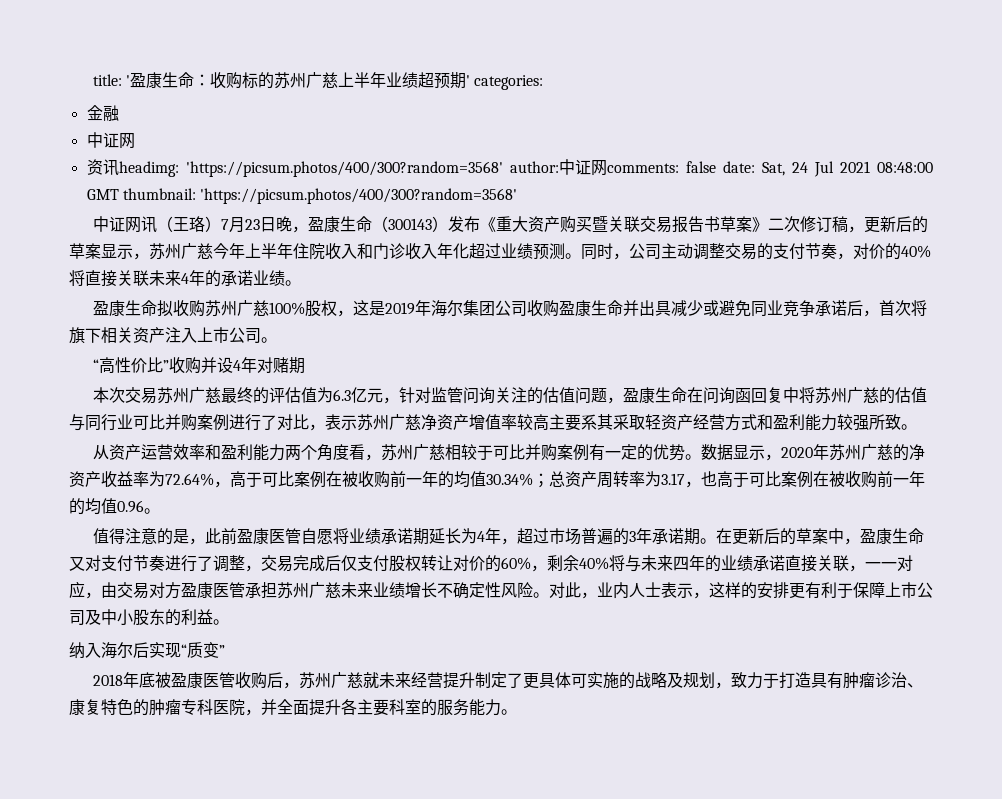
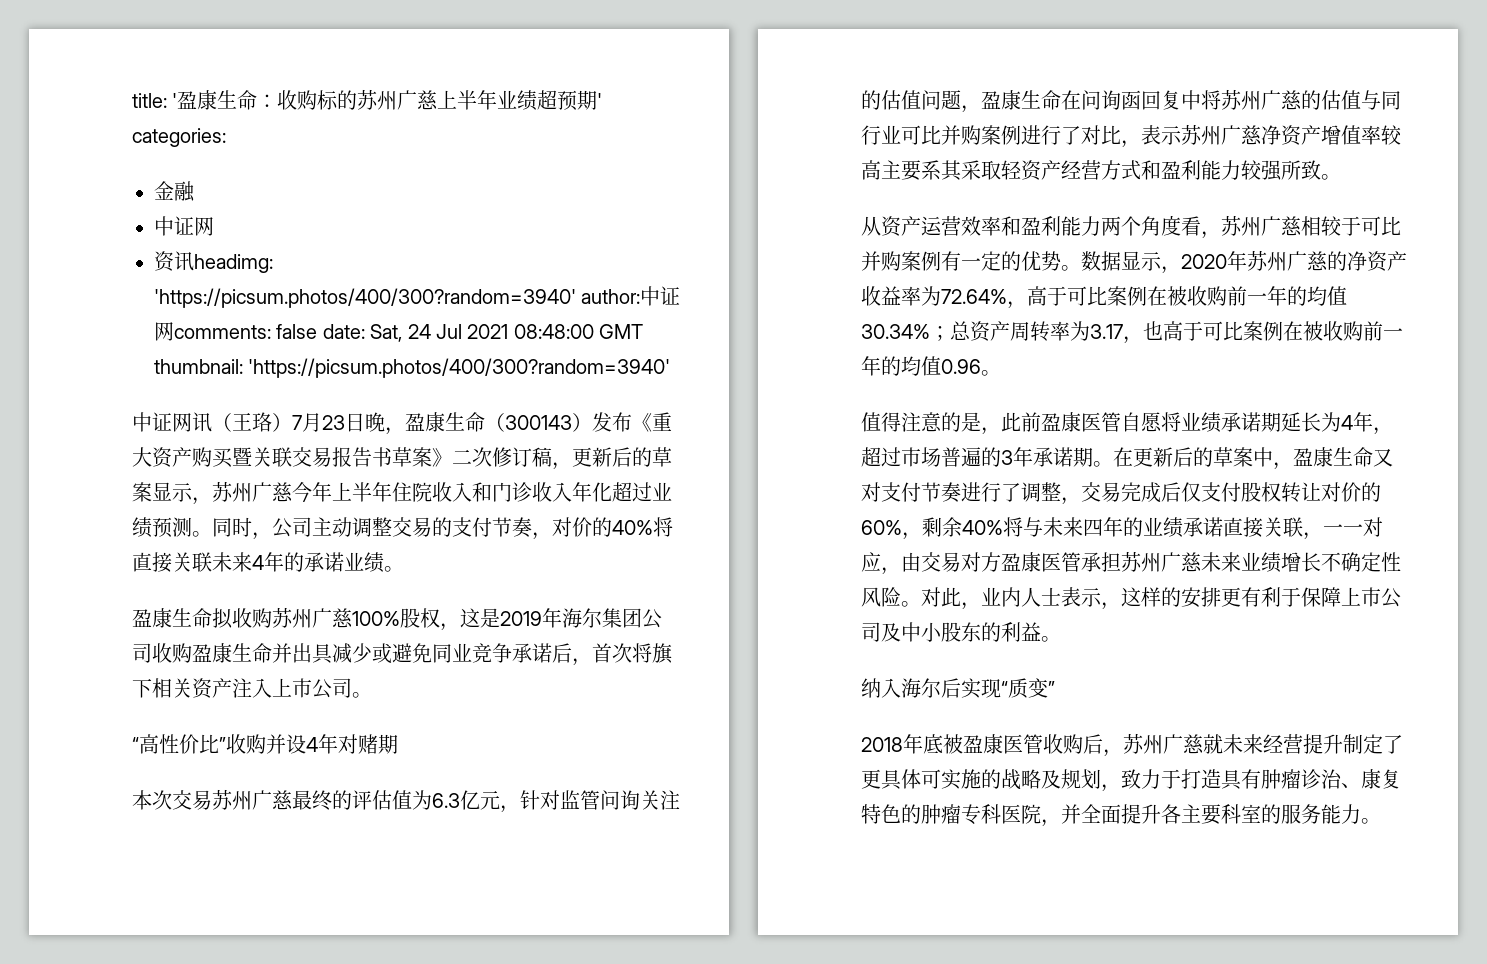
[185,161,503,177] 'https://picsum.photos/400/300?random=3568' -> [154,288,576,308] 'https://picsum.photos/400/300?random=3940'
[200,188,518,204] 'https://picsum.photos/400/300?random=3568' -> [248,358,671,378] 'https://picsum.photos/400/300?random=3940'

